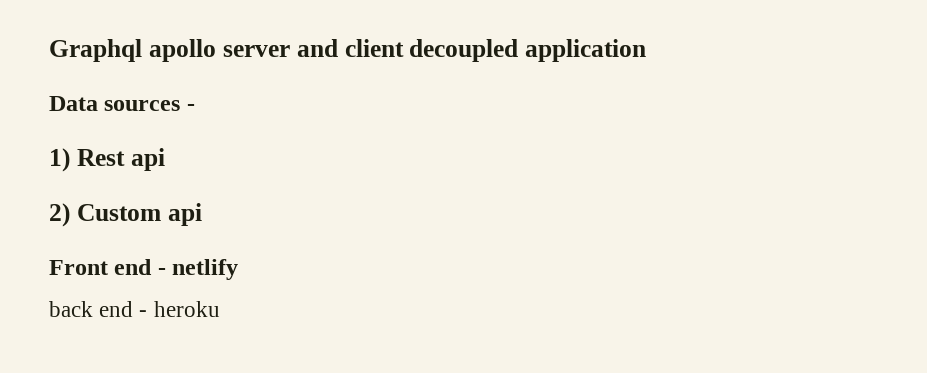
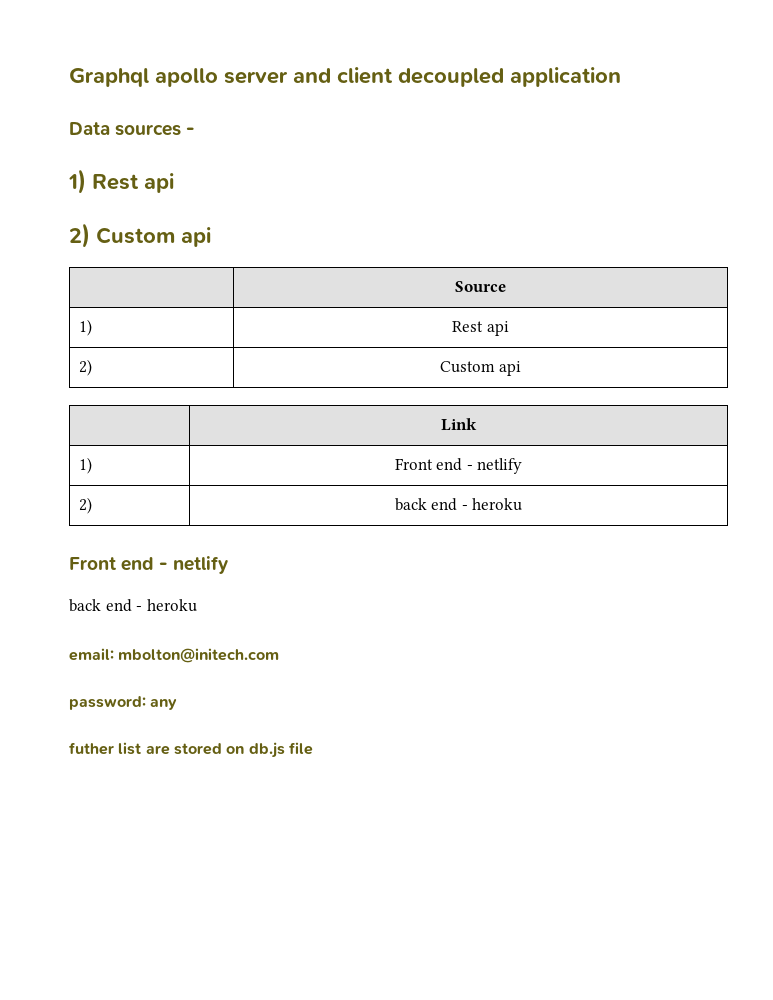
(202, 214) none -> [454,281,506,292] [79,319,93,336] [452,321,509,336] [79,359,93,376] [440,361,521,376] [441,418,477,431] [79,457,93,474] [394,458,523,474] [79,497,93,514] [394,498,523,511] // | Source // 1) | Rest api // 2) | Custom api // | Link // 1) | Front end - netlify // 2) | back end - heroku
(220, 309) none -> [69,648,280,663] [69,696,178,710] [69,742,313,758] // email: mbolton@initech.com // password: any // futher list are stored on db.js file

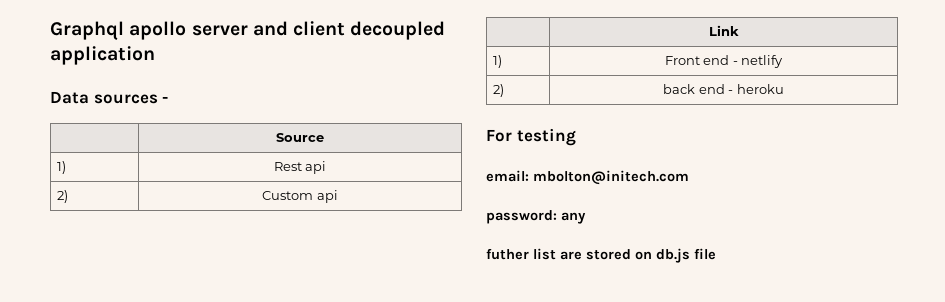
[68,169,174,194] [69,223,211,248] // 1) Rest api // 2) Custom api -> (169, 100) none
[69,556,229,574] [69,599,197,612] Front end - netlify // back end - heroku -> [486,128,576,146] For testing

